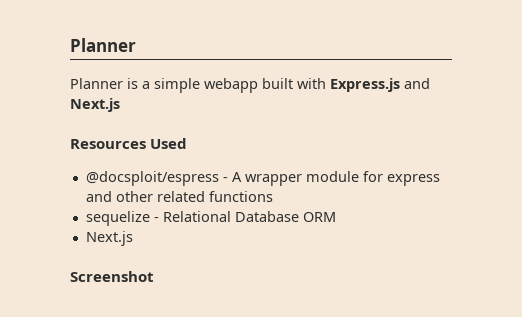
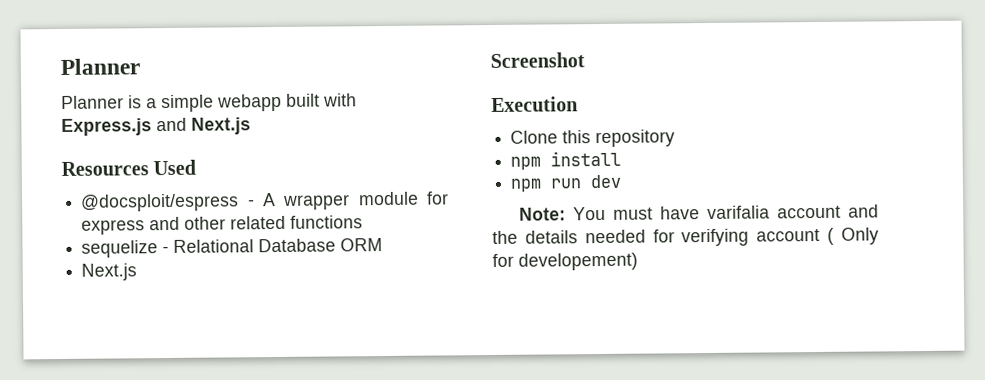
(154, 276) none -> [491,96,578,113] [510,129,676,148] [510,150,622,170] [510,174,622,192] [519,204,879,221] [492,227,879,247] [492,252,638,271] // Execution // Clone this repository // npm install // npm run dev // Note: You must have varifalia account and the details needed for verifying account ( Only for developement)

